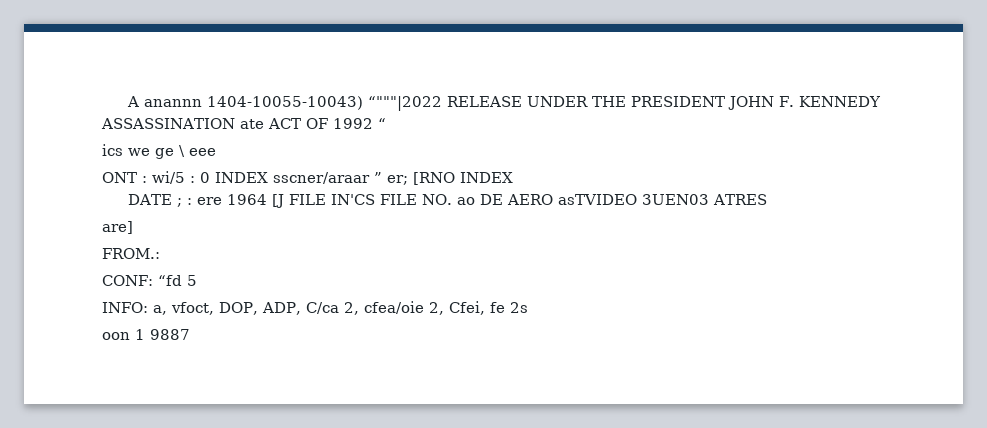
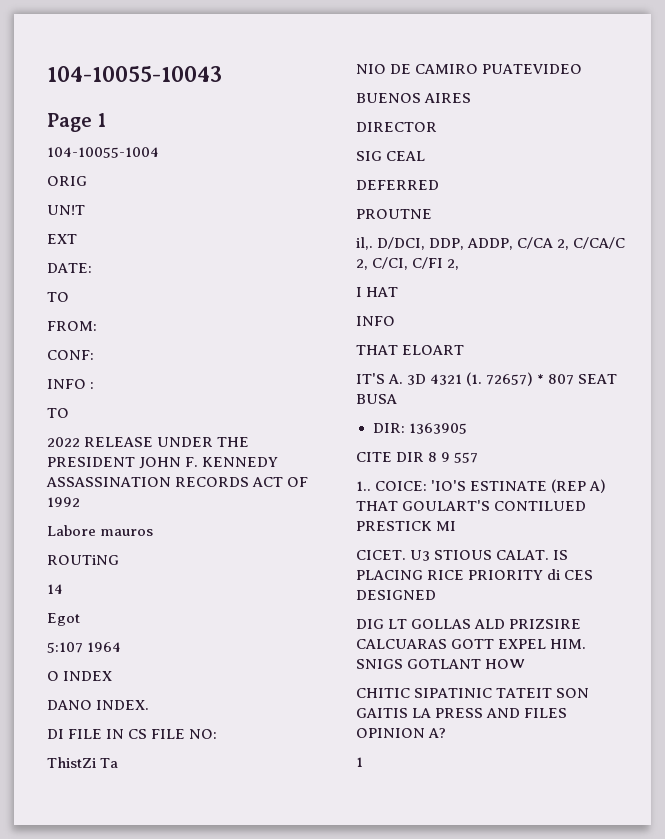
[126,96,442,111] A anannn 1404-10055-10043) “"""|2022 -> [47,66,222,82] [47,113,107,132] [47,147,159,158] [47,176,87,186] [47,205,85,215] [47,234,77,244] [47,263,92,273] [47,292,69,302] [47,321,97,331] [47,350,94,360] [47,379,95,389] [47,408,69,418] [47,437,80,447] 104-10055-10043 // Page 1 // 104-10055-1004 // ORIG // UN!T // EXT // DATE: // TO // FROM: // CONF: // INFO : // TO // 2022
[240,119,264,129] ate -> [175,477,250,487] RECORDS
[378,118,386,129] [102,144,216,159] [102,171,513,185] [127,194,767,208] [102,221,133,234] [102,248,160,259] [102,275,197,286] [102,301,528,315] [102,329,190,340] “ // ics we ge \ eee // ONT : wi/5 : 0 INDEX sscner/araar ” er; [RNO INDEX // DATE ; : ere 1964 [J FILE IN'CS FILE NO. ao DE AERO asTVIDEO 3UEN03 ATRES // are] // FROM.: // CONF: “fd 5 // INFO: a, vfoct, DOP, ADP, C/ca 2, cfea/oie 2, Cfei, fe 2s // oon 1 9887 -> [47,525,154,536] [47,555,119,565] [47,584,63,594] [47,613,80,626] [47,642,122,653] [47,671,113,681] [47,700,150,710] [47,729,218,739] [47,757,119,768] [356,64,583,74] [356,93,472,103] [356,122,437,132] [356,151,426,161] [356,180,439,190] [356,209,432,219] [356,237,626,250] [356,257,460,270] [356,287,399,297] [356,316,395,326] [356,345,465,355] [356,372,618,386] [356,394,397,404] [372,423,467,434] [356,452,479,463] [356,479,607,493] [356,500,587,511] [356,521,457,531] [356,550,569,561] [356,569,594,580] [356,590,436,600] [356,619,582,629] [356,639,587,649] [356,659,526,669] [356,688,590,698] [356,708,568,718] [356,728,447,738] [356,757,363,767] // Labore mauros // ROUTiNG // 14 // Egot // 5:107 1964 // O INDEX // DANO INDEX. // DI FILE IN CS FILE NO: // ThistZi Ta // NIO DE CAMIRO PUATEVIDEO // BUENOS AIRES // DIRECTOR // SIG CEAL // DEFERRED // PROUTNE // il,. D/DCI, DDP, ADDP, C/CA 2, C/CA/C 2, C/CI, C/FI 2, // I HAT // INFO // THAT ELOART // IT'S A. 3D 4321 (1. 72657) * 807 SEAT BUSA // DIR: 1363905 // CITE DIR 8 9 557 // 1.. COICE: 'IO'S ESTINATE (REP A) THAT GOULART'S CONTILUED PRESTICK MI // CICET. U3 STIOUS CALAT. IS PLACING RICE PRIORITY di CES DESIGNED // DIG LT GOLLAS ALD PRIZSIRE CALCUARAS GOTT EXPEL HIM. SNIGS GOTLANT HOW // CHITIC SIPATINIC TATEIT SON GAITIS LA PRESS AND FILES OPINION A? // 1

